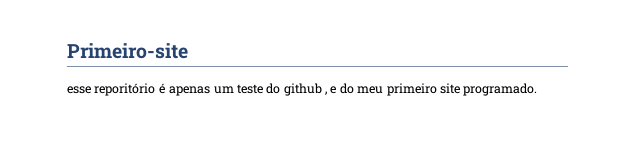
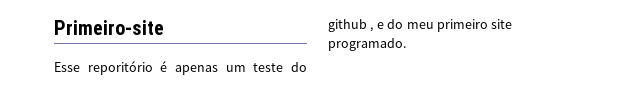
[67,86,91,94] esse -> [54,62,80,72] Esse

